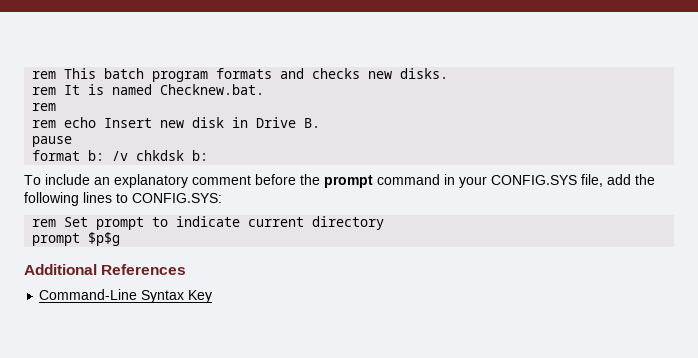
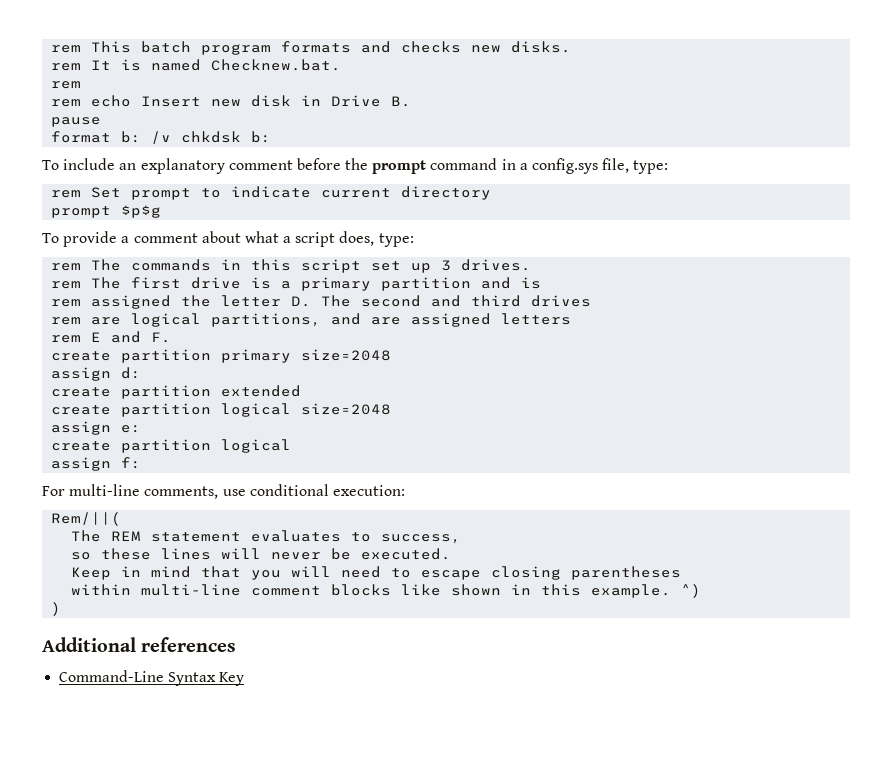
[459,174,655,188] [24,192,222,206] your CONFIG.SYS file, add the following lines to CONFIG.SYS: -> [519,158,669,174] a config.sys file, type:
(121, 239) none -> [42,231,414,247] [51,259,532,273] [51,277,542,291] [51,295,592,309] [51,313,572,327] [51,331,172,343] [51,349,392,363] [51,367,142,381] [51,385,302,399] [51,403,392,417] [51,421,142,435] [51,439,292,453] [51,457,142,471] [42,484,405,499] [51,512,122,526] [71,530,462,544] [71,548,452,560] [71,566,682,580] [71,584,702,598] [51,602,62,616] // To provide a comment about what a script does, type: // rem The commands in this script set up 3 drives. // rem The first drive is a primary partition and is // rem assigned the letter D. The second and third drives // rem are logical partitions, and are assigned letters // rem E and F. // create partition primary size=2048 // assign d: // create partition extended // create partition logical size=2048 // assign e: // create partition logical // assign f: // For multi-line comments, use conditional execution: // Rem/||( // The REM statement evaluates to success, // so these lines will never be executed. // Keep in mind that you will need to escape closing parentheses // within multi-line comment blocks like shown in this example. ^) // )
[101,264,187,275] References -> [141,637,237,652] references

